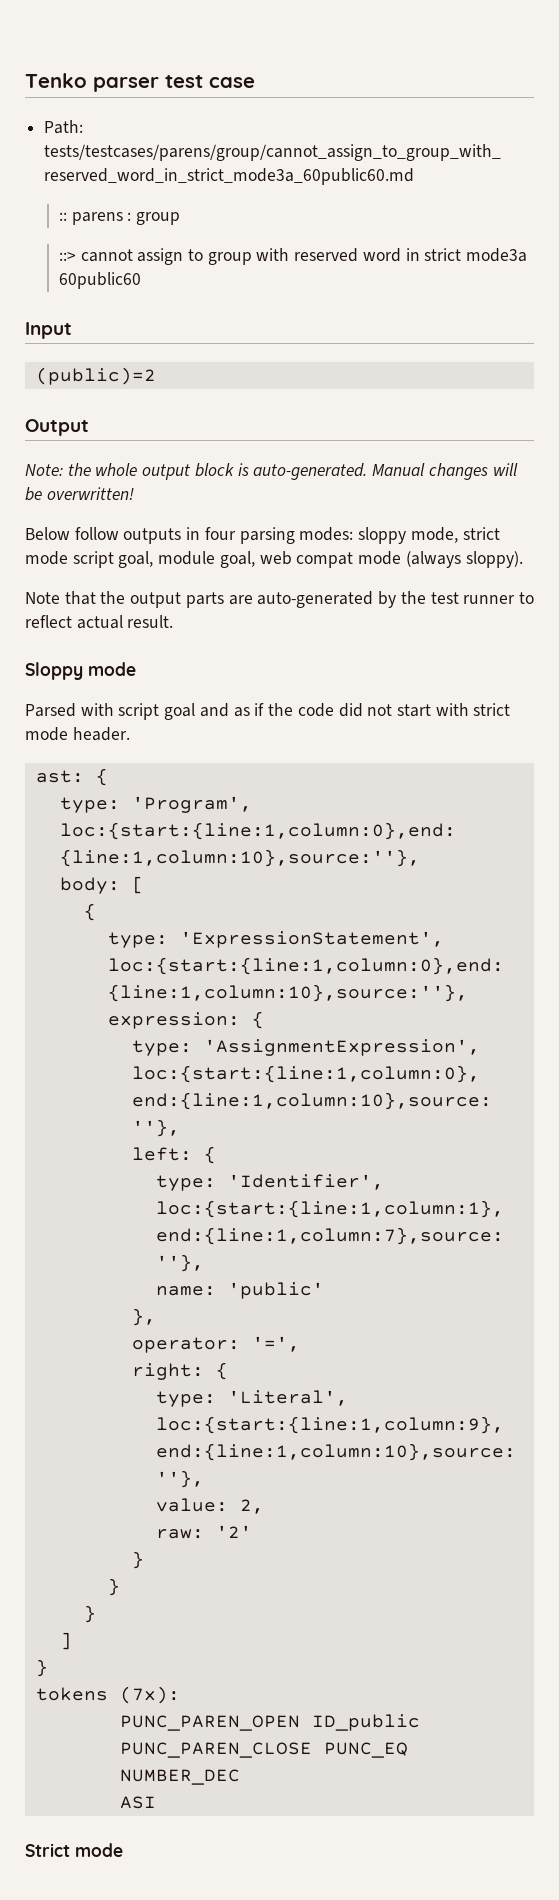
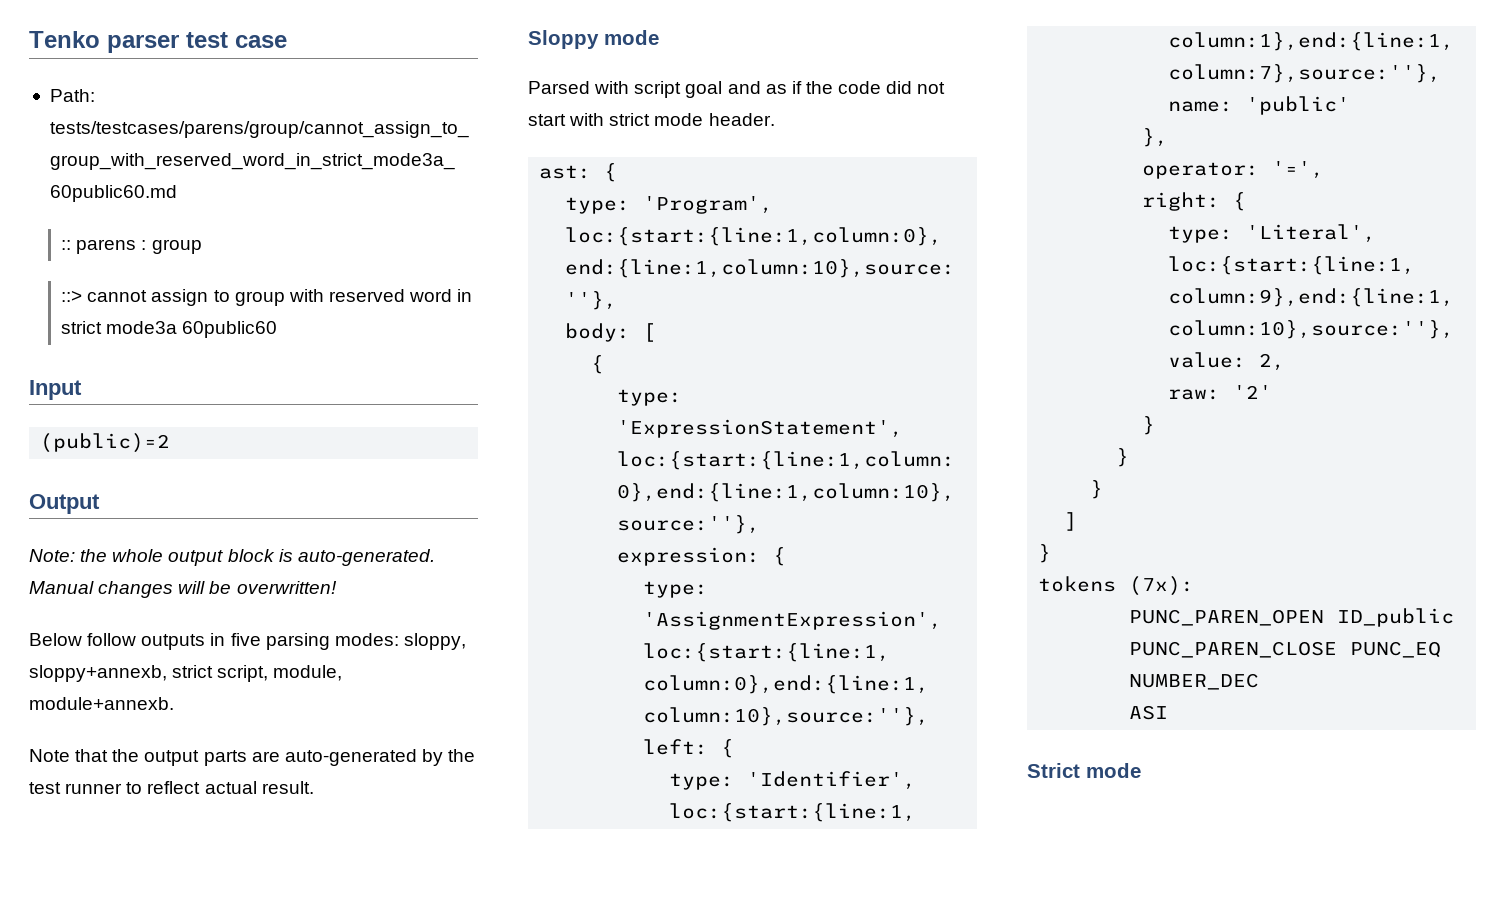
[204,527,236,540] four -> [230,633,261,646] five
[358,527,500,544] [25,551,523,568] sloppy mode, strict mode script goal, module goal, web compat mode (always sloppy). -> [403,633,466,650] [29,665,343,682] [29,697,174,710] sloppy, sloppy+annexb, strict script, module, module+annexb.

